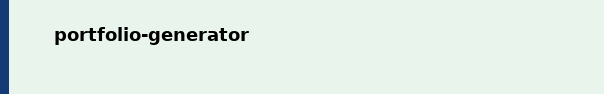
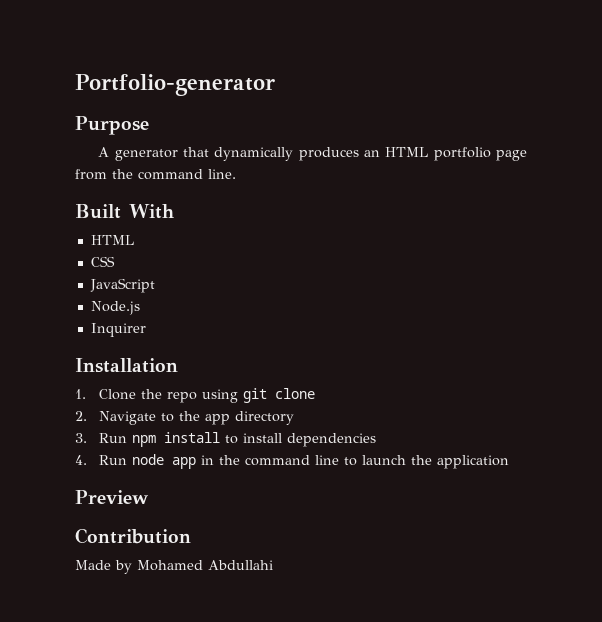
[54,27,249,45] portfolio-generator -> [75,74,275,96] [75,116,149,135] [98,147,527,161] [75,169,236,180] [75,204,174,219] [90,235,134,245] [90,256,115,267] [89,278,155,293] [90,301,140,315] [90,323,146,337] [75,358,178,373] [75,388,316,403] [75,411,295,425] [75,432,377,447] [75,454,510,469] [75,490,149,504] [75,528,191,544] [75,560,273,574] Portfolio-generator // Purpose // A generator that dynamically produces an HTML portfolio page from the command line. // Built With // HTML // CSS // JavaScript // Node.js // Inquirer // Installation // 1. Clone the repo using git clone // 2. Navigate to the app directory // 3. Run npm install to install dependencies // 4. Run node app in the command line to launch the application // Preview // Contribution // Made by Mohamed Abdullahi

